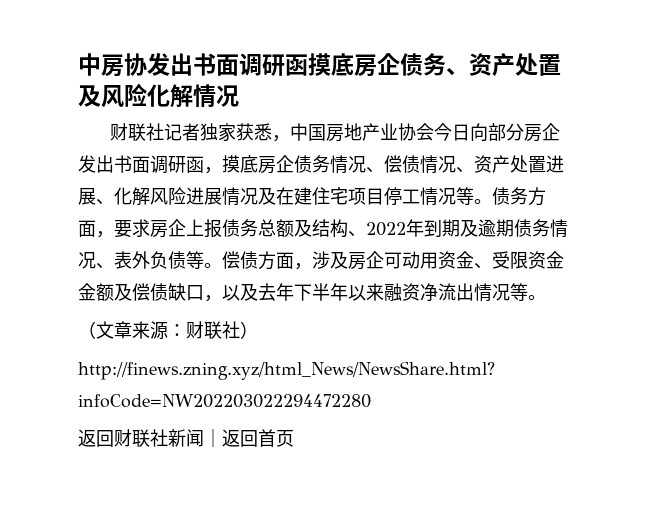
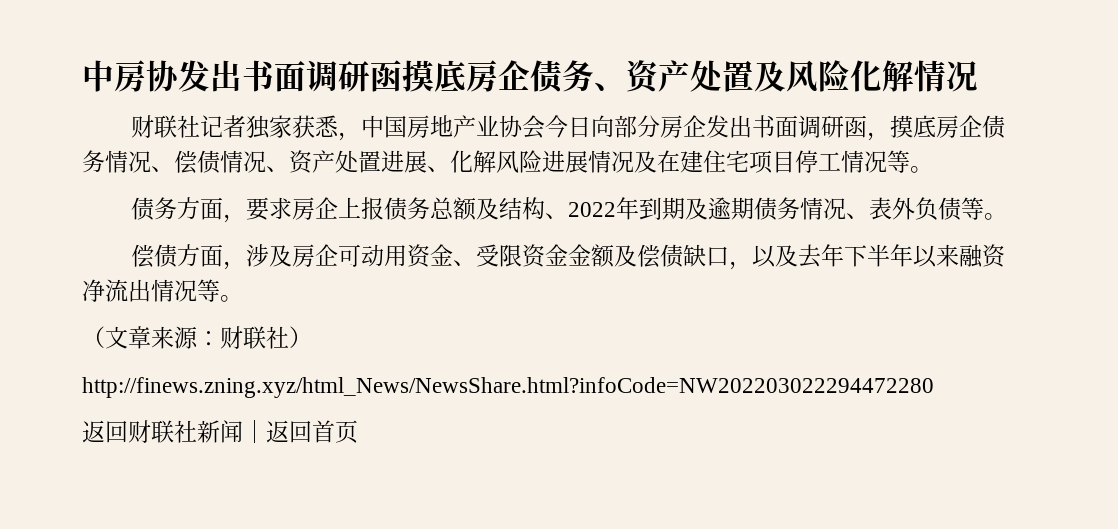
(492, 201) none -> (933, 169) //
(222, 265) none -> (1007, 216) //

